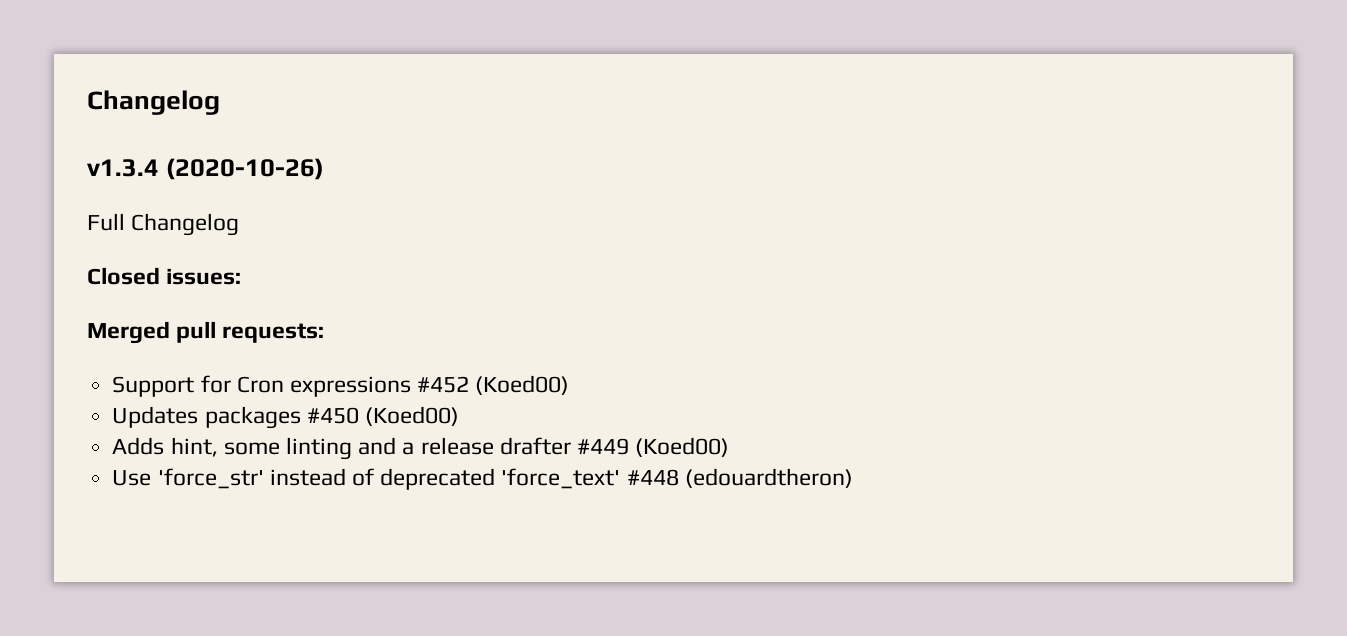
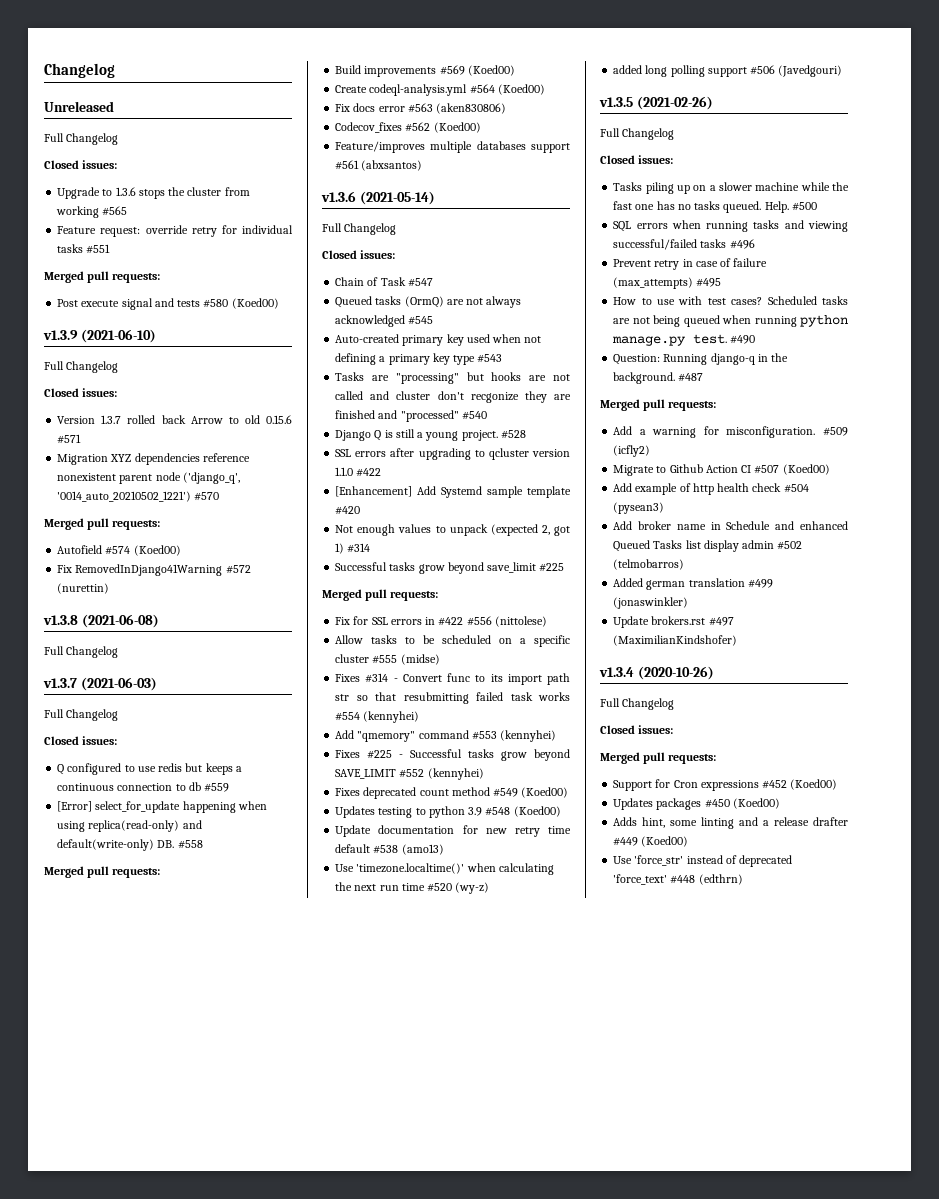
[87,90,220,115] Changelog -> [44,63,115,78] [44,101,114,112] [44,133,119,145] [44,160,118,169] [57,187,250,199] [56,206,128,218] [57,225,293,237] [57,244,111,254] [44,271,161,283] [57,298,279,310] [43,329,156,343] [44,361,119,373] [44,388,118,397] [57,415,293,424] [57,434,82,444] [57,453,250,465] [57,472,240,484] [57,491,220,502] [44,518,161,530] [57,545,181,556] [57,564,251,576] [57,583,110,594] [43,614,159,628] [44,646,119,658] [43,677,157,691] [44,709,119,721] [44,736,118,745] [57,763,242,775] [57,782,230,792] [57,801,267,813] [57,820,202,832] [57,839,203,851] [44,866,161,878] [335,65,515,77] [335,84,545,96] [335,103,507,114] [335,122,481,133] [335,141,570,153] [335,160,423,171] [321,191,435,205] [322,223,397,235] [322,250,396,259] [335,277,433,287] [335,296,522,308] [335,315,434,327] [335,334,542,346] [335,353,503,365] [335,372,570,384] [335,391,571,403] [335,410,487,422] [335,429,526,441] [335,448,570,460] [335,467,382,477] [335,486,571,498] [335,506,361,515] [335,524,570,536] [335,543,371,554] [335,562,565,574] [322,589,439,601] [335,616,547,627] [335,635,570,647] [335,654,440,665] [335,673,570,685] [335,692,570,704] [335,711,420,723] [335,730,557,742] [335,749,570,761] [335,768,484,780] [335,787,569,799] [335,806,561,818] [335,825,571,837] [335,844,444,855] [335,863,554,875] [335,882,490,894] [613,65,843,77] [599,96,713,110] [600,128,675,140] [600,155,674,164] [613,182,849,194] [613,201,817,213] [613,220,848,232] [613,239,755,250] [613,258,768,270] [613,277,722,289] [613,296,848,305] [613,315,848,327] [612,334,756,346] [613,353,789,365] [613,372,704,384] [600,399,717,411] [613,426,848,438] [613,445,651,457] [613,464,830,476] [613,483,809,495] [613,502,665,514] [613,521,848,530] [613,540,803,552] [613,559,685,570] [613,578,773,590] [613,597,689,609] [613,616,734,628] [613,635,738,646] Changelog // Unreleased // Full Changelog // Closed issues: // Upgrade to 1.3.6 stops the cluster from working #565 // Feature request: override retry for individual tasks #551 // Merged pull requests: // Post execute signal and tests #580 (Koed00) // v1.3.9 (2021-06-10) // Full Changelog // Closed issues: // Version 1.3.7 rolled back Arrow to old 0.15.6 #571 // Migration XYZ dependencies reference nonexistent parent node ('django_q', '0014_auto_20210502_1221') #570 // Merged pull requests: // Autofield #574 (Koed00) // Fix RemovedInDjango41Warning #572 (nurettin) // v1.3.8 (2021-06-08) // Full Changelog // v1.3.7 (2021-06-03) // Full Changelog // Closed issues: // Q configured to use redis but keeps a continuous connection to db #559 // [Error] select_for_update happening when using replica(read-only) and default(write-only) DB. #558 // Merged pull requests: // Build improvements #569 (Koed00) // Create codeql-analysis.yml #564 (Koed00) // Fix docs error #563 (aken830806) // Codecov_fixes #562 (Koed00) // Feature/improves multiple databases support #561 (abxsantos) // v1.3.6 (2021-05-14) // Full Changelog // Closed issues: // Chain of Task #547 // Queued tasks (OrmQ) are not always acknowledged #545 // Auto-created primary key used when not defining a primary key type #543 // Tasks are "processing" but hooks are not called and cluster don't recgonize they are finished and "processed" #540 // Django Q is still a young project. #528 // SSL errors after upgrading to qcluster version 1.1.0 #422 // [Enhancement] Add Systemd sample template #420 // Not enough values to unpack (expected 2, got 1) #314 // Successful tasks grow beyond save_limit #225 // Merged pull requests: // Fix for SSL errors in #422 #556 (nittolese) // Allow tasks to be scheduled on a specific cluster #555 (midse) // Fixes #314 - Convert func to its import path str so that resubmitting failed task works #554 (kennyhei) // Add "qmemory" command #553 (kennyhei) // Fixes #225 - Successful tasks grow beyond SAVE_LIMIT #552 (kennyhei) // Fixes deprecated count method #549 (Koed00) // Updates testing to python 3.9 #548 (Koed00) // Update documentation for new retry time default #538 (amo13) // Use 'timezone.localtime()' when calculating the next run time #520 (wy-z) // added long polling support #506 (Javedgouri) // v1.3.5 (2021-02-26) // Full Changelog // Closed issues: // Tasks piling up on a slower machine while the fast one has no tasks queued. Help. #500 // SQL errors when running tasks and viewing successful/failed tasks #496 // Prevent retry in case of failure (max_attempts) #495 // How to use with test cases? Scheduled tasks are not being queued when running python manage.py test. #490 // Question: Running django-q in the background. #487 // Merged pull requests: // Add a warning for misconfiguration. #509 (icfly2) // Migrate to Github Action CI #507 (Koed00) // Add example of http health check #504 (pysean3) // Add broker name in Schedule and enhanced Queued Tasks list display admin #502 (telmobarros) // Added german translation #499 (jonaswinkler) // Update brokers.rst #497 (MaximilianKindshofer)
[684,468,853,488] (edouardtheron) -> [698,874,743,885] (edthrn)

